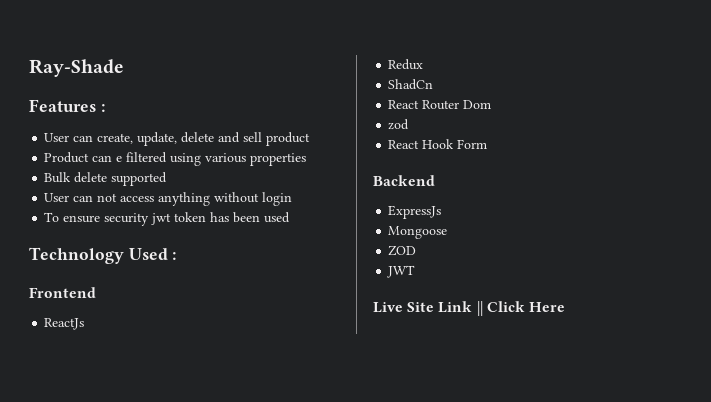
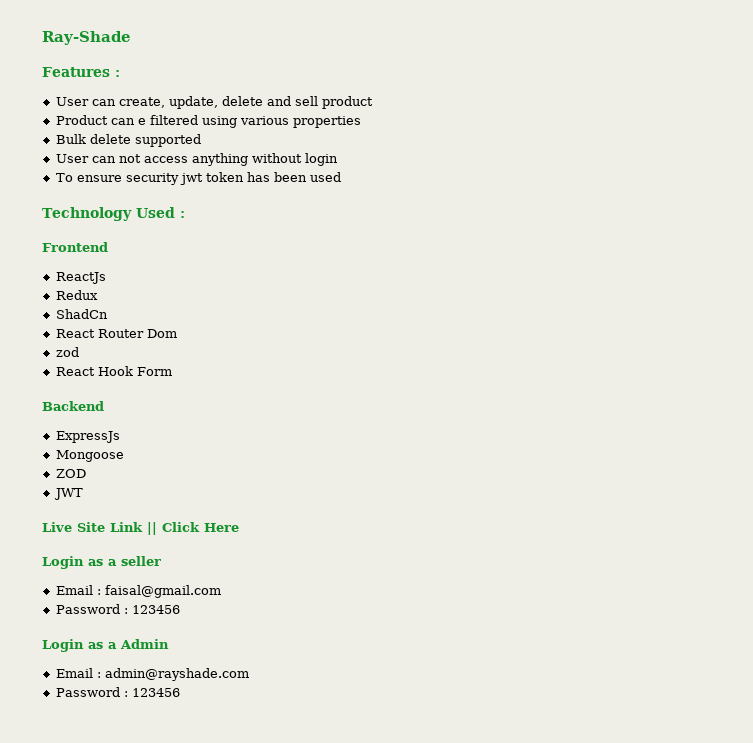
(565, 307) none -> [42,556,161,569] [55,585,221,598] [55,604,180,614] [42,639,169,652] [55,668,249,681] [55,687,180,697] // Login as a seller // Email : faisal@gmail.com // Password : 123456 // Login as a Admin // Email : admin@rayshade.com // Password : 123456

